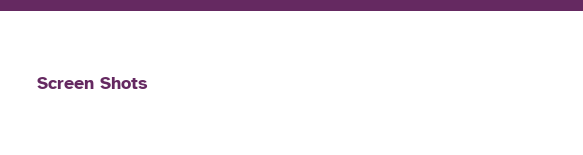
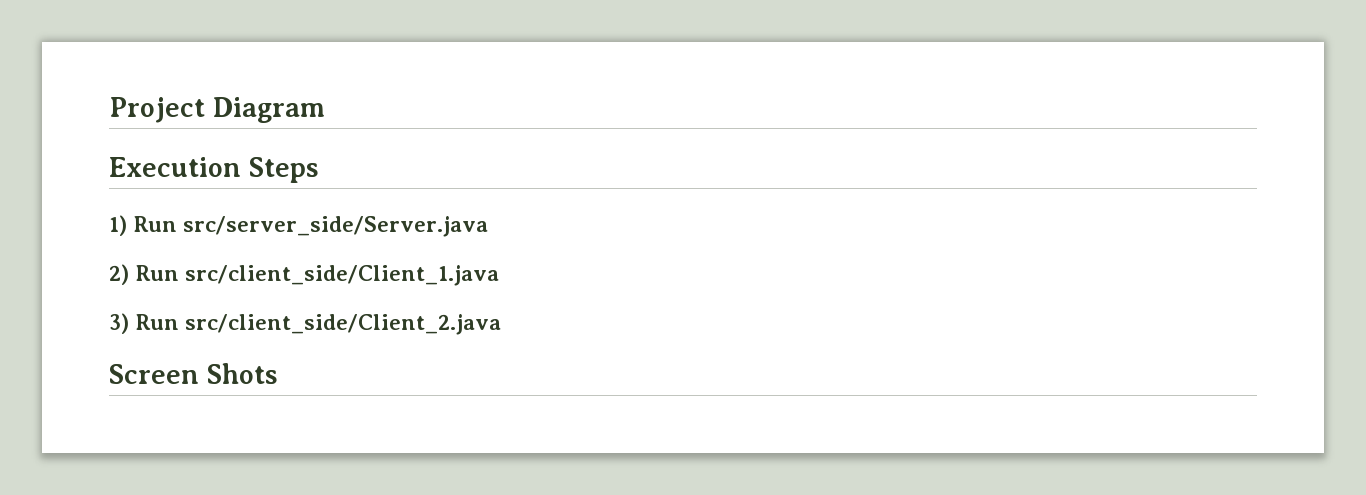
(37, 83) none -> [109,97,325,123] [109,157,319,183] [109,215,489,237] [109,264,500,286] [109,313,502,335] Project Diagram // Execution Steps // 1) Run src/server_side/Server.java // 2) Run src/client_side/Client_1.java // 3) Run src/client_side/Client_2.java //

